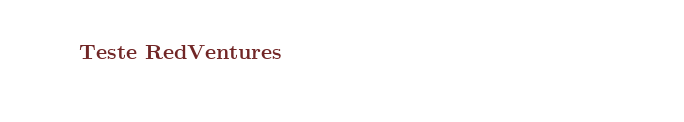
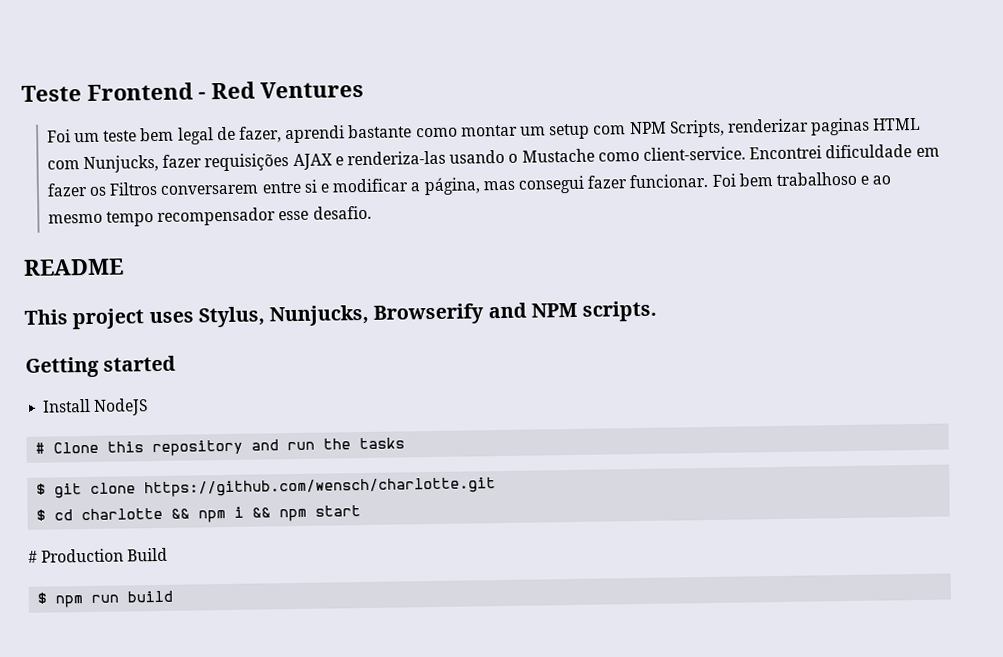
[145,45,282,59] RedVentures -> [87,80,364,101] [46,117,922,145] [46,144,940,174] [46,171,892,197] [47,205,372,227] [23,258,124,276] [24,300,658,330] [25,355,177,378] [42,398,149,416] [35,437,406,457] [36,477,497,499] [36,505,362,523] [28,547,169,563] [37,590,174,608] Frontend - Red Ventures // Foi um teste bem legal de fazer, aprendi bastante como montar um setup com NPM Scripts, renderizar paginas HTML com Nunjucks, fazer requisições AJAX e renderiza-las usando o Mustache como client-service. Encontrei dificuldade em fazer os Filtros conversarem entre si e modificar a página, mas consegui fazer funcionar. Foi bem trabalhoso e ao mesmo tempo recompensador esse desafio. // README // This project uses Stylus, Nunjucks, Browserify and NPM scripts. // Getting started // Install NodeJS // # Clone this repository and run the tasks // $ git clone https://github.com/wensch/charlotte.git // $ cd charlotte && npm i && npm start // # Production Build // $ npm run build

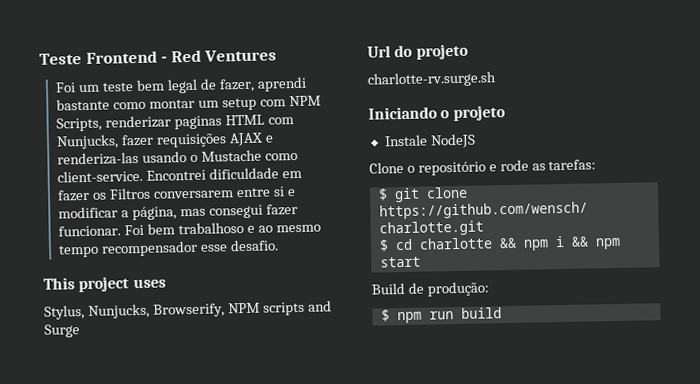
[23,258,124,276] // README -> (280, 245) none
(194, 317) none -> (166, 283) //
[373,300,658,325] [25,355,177,378] [42,398,149,416] [35,437,406,457] Browserify and NPM scripts. // Getting started // Install NodeJS // # Clone this repository and run the tasks -> [152,300,332,318] [44,324,80,338] [367,43,469,60] [367,71,497,88] [368,105,506,122] [383,133,476,149] [369,159,597,176] Browserify, NPM scripts and Surge // Url do projeto // charlotte-rv.surge.sh // Iniciando o projeto // Instale NodeJS // Clone o repositório e rode as tarefas:
[28,548,125,563] # Production -> (421, 262) none
(169, 554) none -> [407,281,489,297] de produção:

